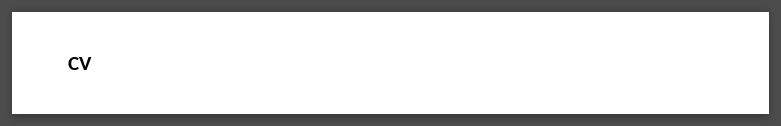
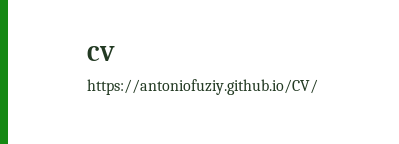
(92, 63) none -> [87,79,318,95] // https://antoniofuziy.github.io/CV/

